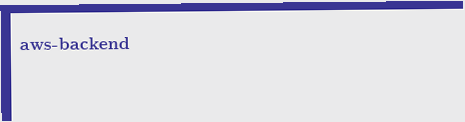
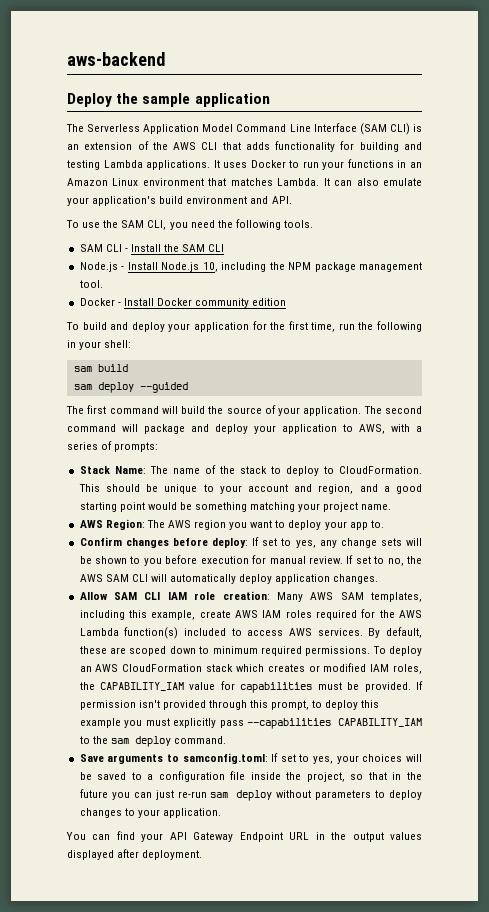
(130, 44) none -> [67,93,270,107] [66,123,422,135] [67,141,422,152] [67,159,422,170] [67,178,423,186] [67,196,292,206] [66,219,313,230] [79,244,225,252] [79,262,422,272] [79,280,103,288] [79,298,287,308] [66,321,422,332] [67,340,132,350] [73,364,128,372] [73,382,188,393] [66,405,422,416] [67,424,422,434] [67,441,159,452] [79,465,422,476] [78,484,422,494] [79,502,392,512] [79,519,384,530] [79,537,422,548] [79,555,422,566] [79,574,379,584] [79,591,422,602] [79,609,422,620] [79,627,422,639] [79,646,422,656] [79,663,422,674] [79,681,423,693] [79,700,380,710] [79,718,422,729] [79,736,226,747] [79,753,422,764] [79,771,423,782] [79,789,422,801] [79,808,221,818] [66,831,422,842] [67,849,203,860] // Deploy the sample application // The Serverless Application Model Command Line Interface (SAM CLI) is an extension of the AWS CLI that adds functionality for building and testing Lambda applications. It uses Docker to run your functions in an Amazon Linux environment that matches Lambda. It can also emulate your application's build environment and API. // To use the SAM CLI, you need the following tools. // SAM CLI - Install the SAM CLI // Node.js - Install Node.js 10, including the NPM package management tool. // Docker - Install Docker community edition // To build and deploy your application for the first time, run the following in your shell: // sam build // sam deploy --guided // The first command will build the source of your application. The second command will package and deploy your application to AWS, with a series of prompts: // Stack Name: The name of the stack to deploy to CloudFormation. This should be unique to your account and region, and a good starting point would be something matching your project name. // AWS Region: The AWS region you want to deploy your app to. // Confirm changes before deploy: If set to yes, any change sets will be shown to you before execution for manual review. If set to no, the AWS SAM CLI will automatically deploy application changes. // Allow SAM CLI IAM role creation: Many AWS SAM templates, including this example, create AWS IAM roles required for the AWS Lambda function(s) included to access AWS services. By default, these are scoped down to minimum required permissions. To deploy an AWS CloudFormation stack which creates or modified IAM roles, the CAPABILITY_IAM value for capabilities must be provided. If permission isn't provided through this prompt, to deploy this example you must explicitly pass --capabilities CAPABILITY_IAM to the sam deploy command. // Save arguments to samconfig.toml: If set to yes, your choices will be saved to a configuration file inside the project, so that in the future you can just re-run sam deploy without parameters to deploy changes to your application. // You can find your API Gateway Endpoint URL in the output values displayed after deployment.

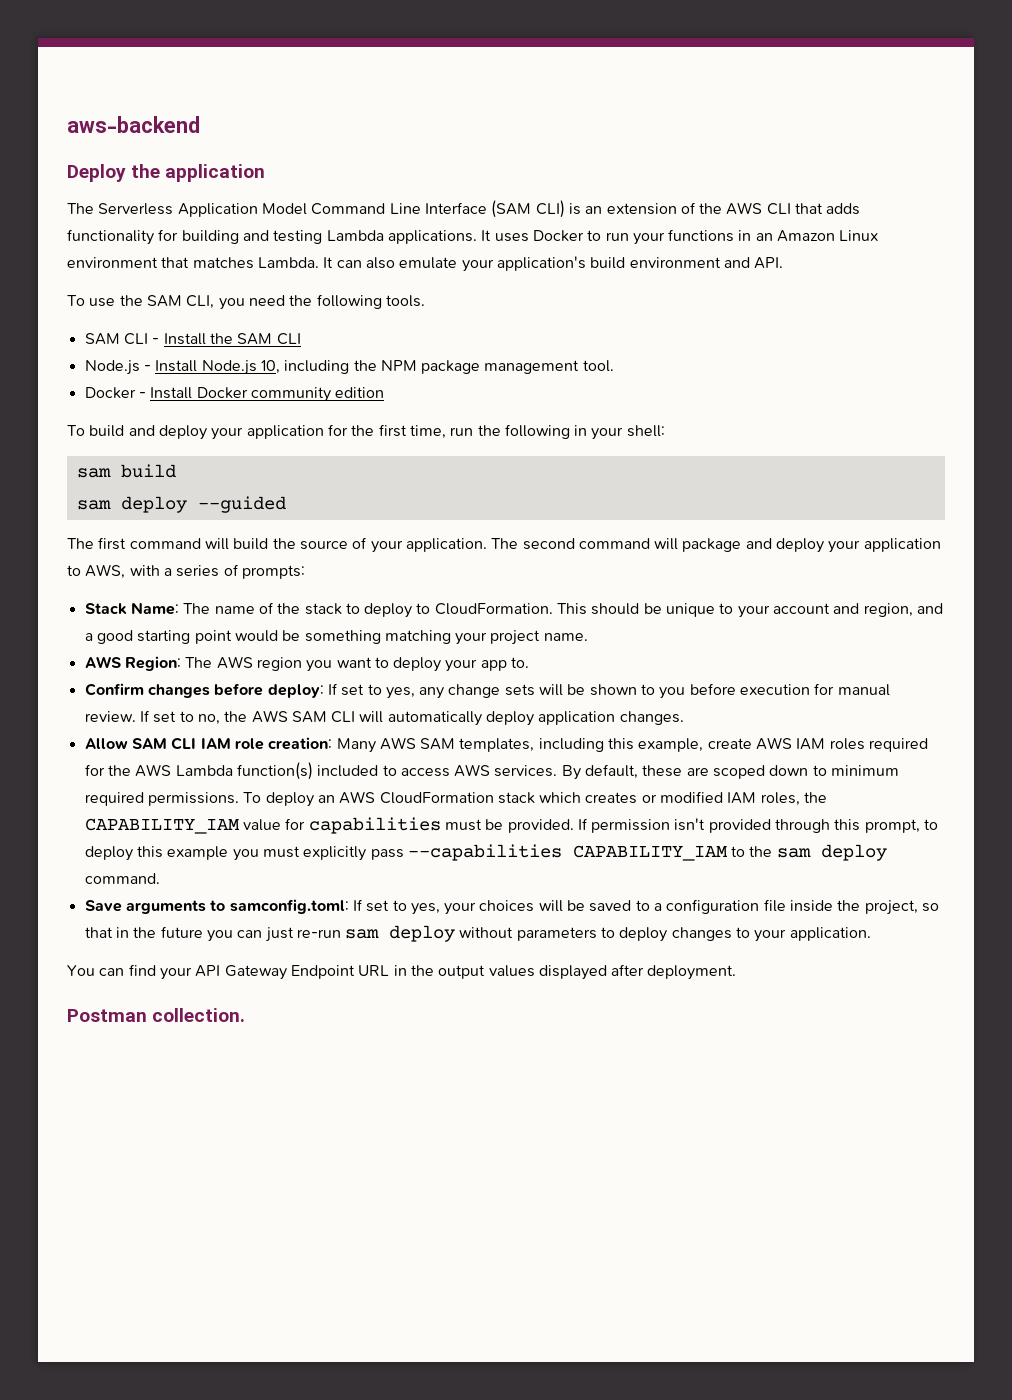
[142,93,191,107] sample -> (161, 171) none
(203, 855) none -> [67,1008,246,1022] // Postman collection.

